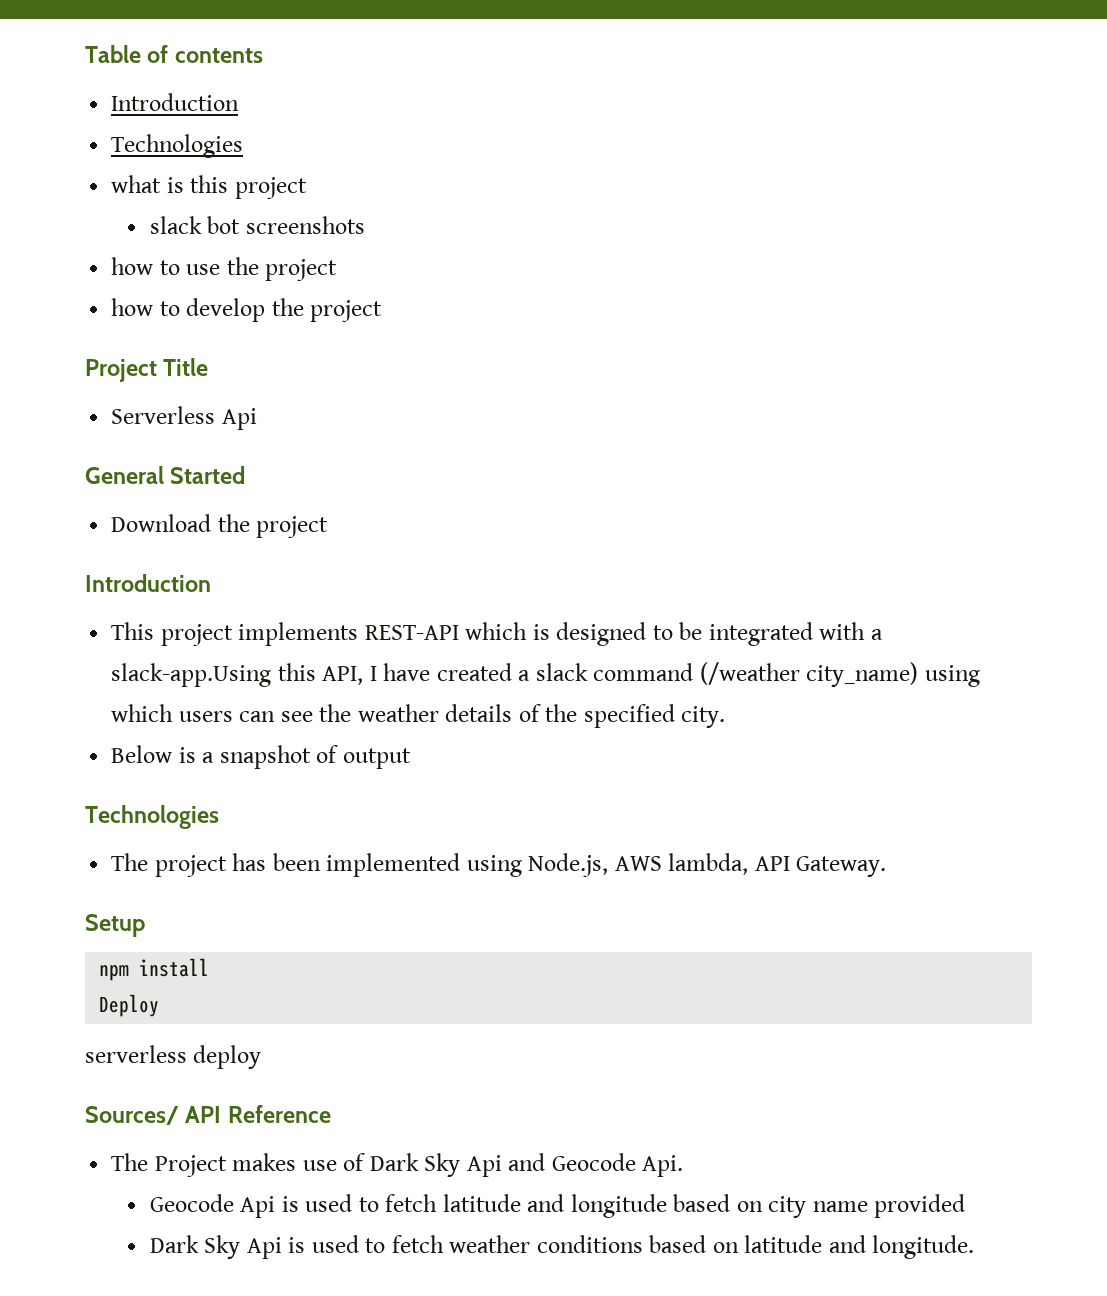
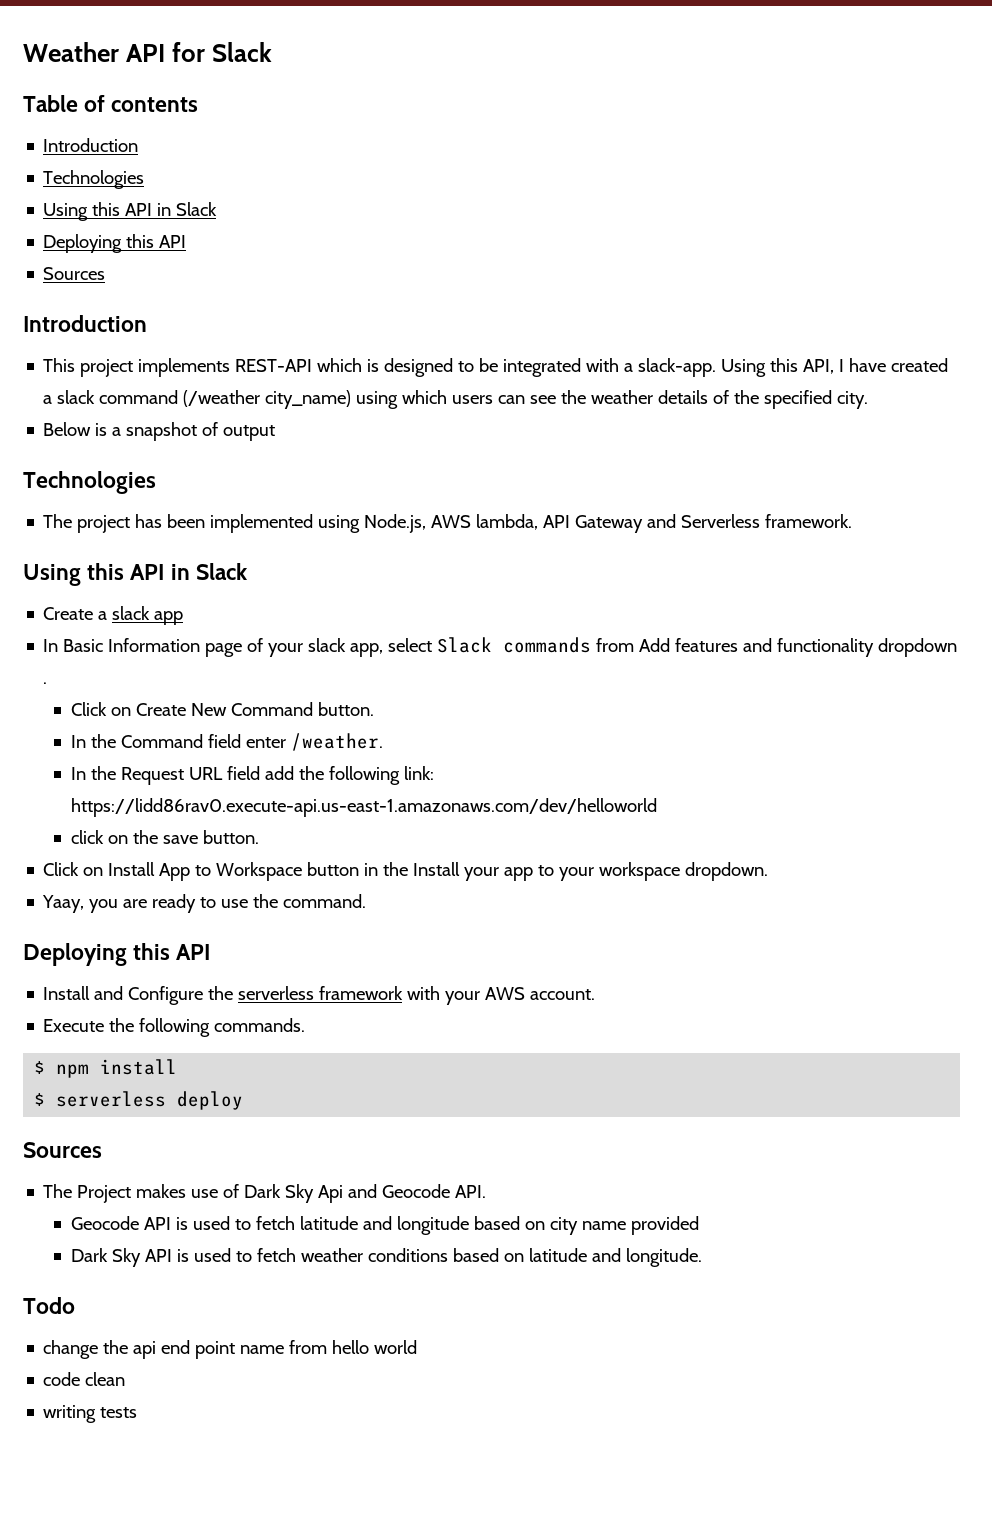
(85, 54) none -> [23,42,273,62] Weather API for Slack //
[111,175,307,199] [149,216,365,234] [111,257,338,281] [111,298,383,322] [85,358,209,382] [111,406,257,430] [85,466,246,484] [111,514,329,538] what is this project // slack bot screenshots // how to use the project // how to develop the project // Project Title // Serverless Api // General Started // Download the project -> [43,202,218,221] [43,234,187,253] [43,267,106,280] Using this API in Slack // Deploying this API // Sources
[111,663,272,687] slack-app.Using -> [638,358,767,377] slack-app. Using
[796,856,887,877] [85,914,145,937] Gateway. // Setup // -> [575,514,853,533] [23,563,248,586] [43,606,184,625] [43,637,958,657] [43,682,48,684] [70,702,374,716] [70,733,383,751] [70,766,434,785] [70,798,657,817] [70,830,259,844] [43,862,769,881] [42,894,367,913] [23,943,211,966] [43,986,596,1005] [43,1018,306,1037] [34,1061,46,1074] Gateway and Serverless framework. // Using this API in Slack // Create a slack app // In Basic Information page of your slack app, select Slack commands from Add features and functionality dropdown . // Click on Create New Command button. // In the Command field enter /weather. // In the Request URL field add the following link: https://lidd86rav0.execute-api.us-east-1.amazonaws.com/dev/helloworld // click on the save button. // Click on Install App to Workspace button in the Install your app to your workspace dropdown. // Yaay, you are ready to use the command. // Deploying this API // Install and Configure the serverless framework with your AWS account. // Execute the following commands. // $
[99,994,160,1017] Deploy // -> [34,1093,46,1106] $
[85,1105,331,1125] Sources/ API Reference -> [23,1142,102,1158] Sources
[642,1155,684,1177] [149,1194,276,1218] Api. // Geocode Api -> [455,1185,487,1198] [70,1216,171,1230] API. // Geocode API
[246,1237,282,1259] Api -> [144,1249,172,1262] API
(975, 1247) none -> [23,1297,75,1314] [43,1340,418,1359] [43,1372,126,1386] [43,1405,138,1423] // Todo // change the api end point name from hello world // code clean // writing tests

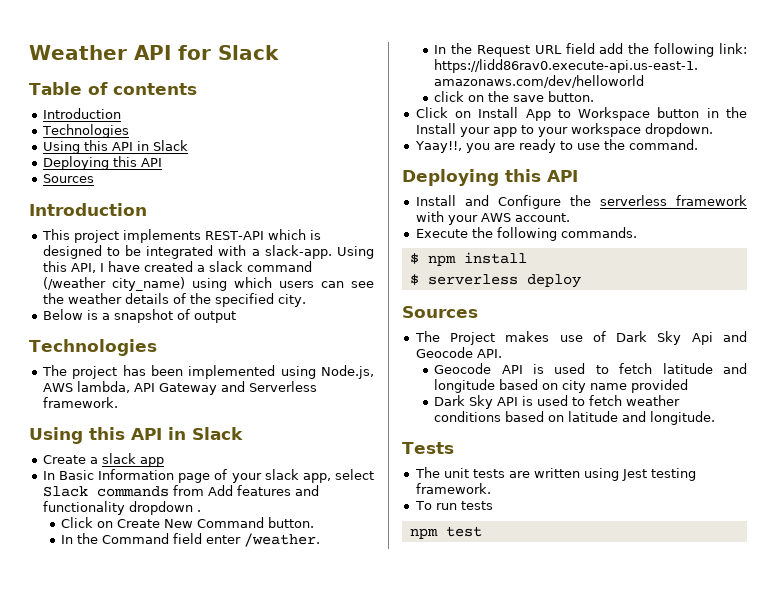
[42,895,85,913] Yaay, -> [414,141,462,153] Yaay!!,
[23,1297,75,1314] [43,1340,418,1359] [43,1372,126,1386] [43,1405,138,1423] Todo // change the api end point name from hello world // code clean // writing tests -> [402,442,454,454] [414,467,696,481] [415,483,491,494] [414,501,493,510] [409,526,482,539] Tests // The unit tests are written using Jest testing framework. // To run tests // npm test

